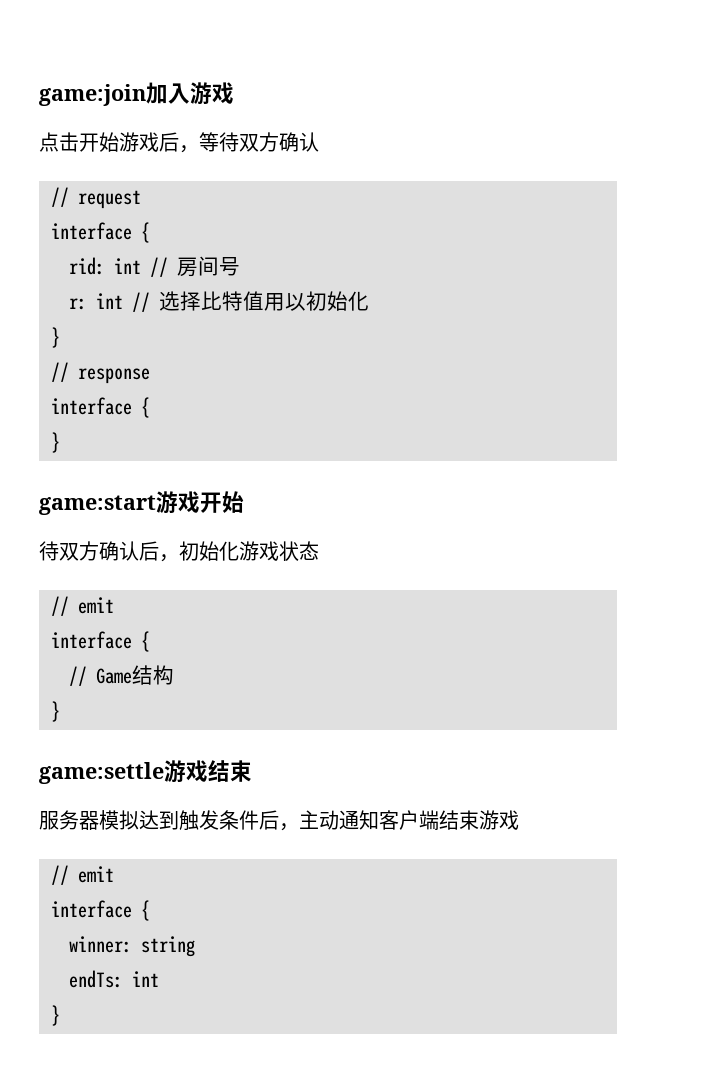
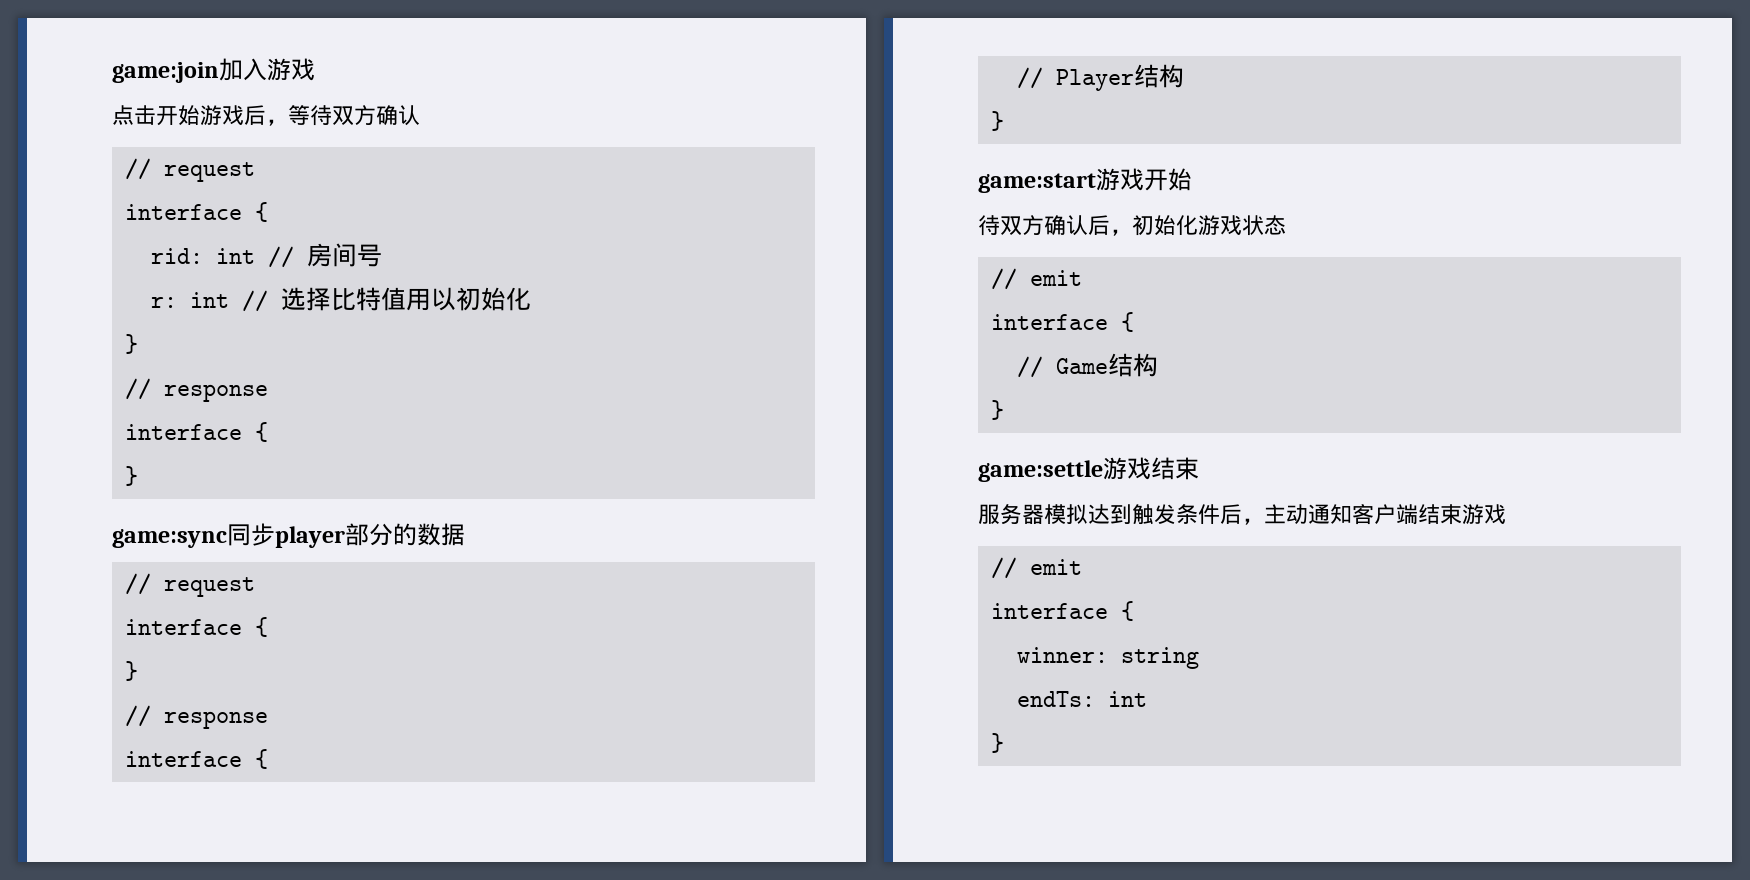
(60, 442) none -> [112,523,465,548] [124,573,255,597] [124,617,268,637] [124,661,138,681] [124,705,268,729] [124,749,268,769] [1016,64,1184,91] [990,111,1004,131] // game:sync同步player部分的数据 // // request // interface { // } // // response // interface { // // Player结构 // }

